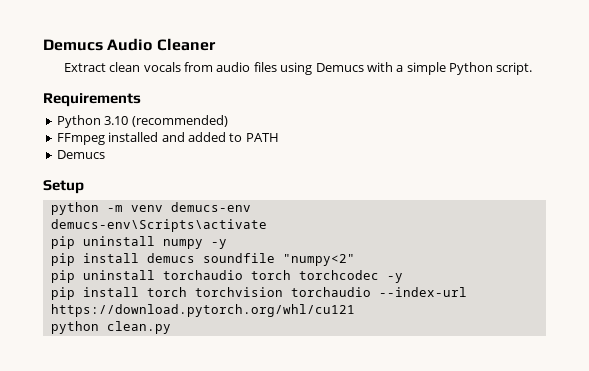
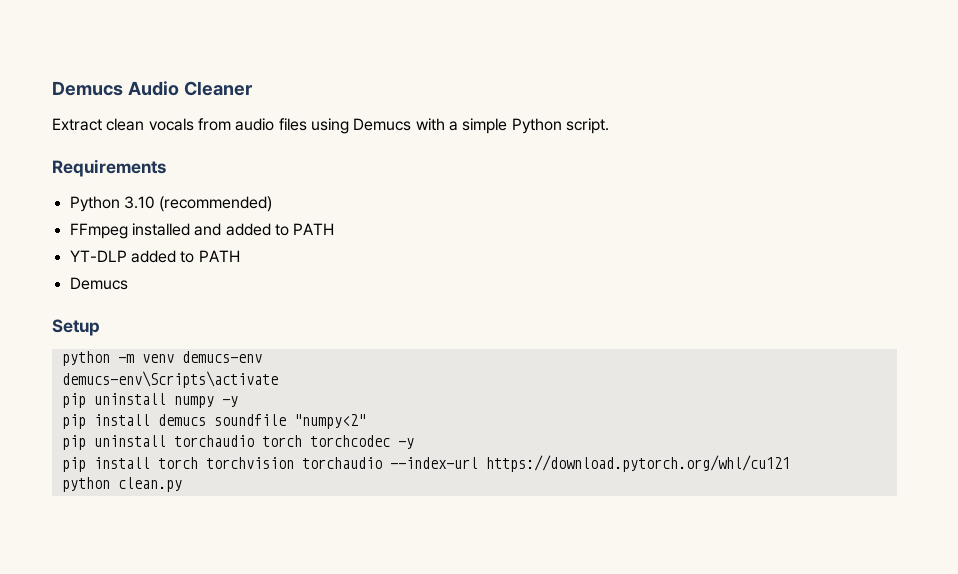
(279, 137) none -> [69,250,240,263] // YT-DLP added to PATH

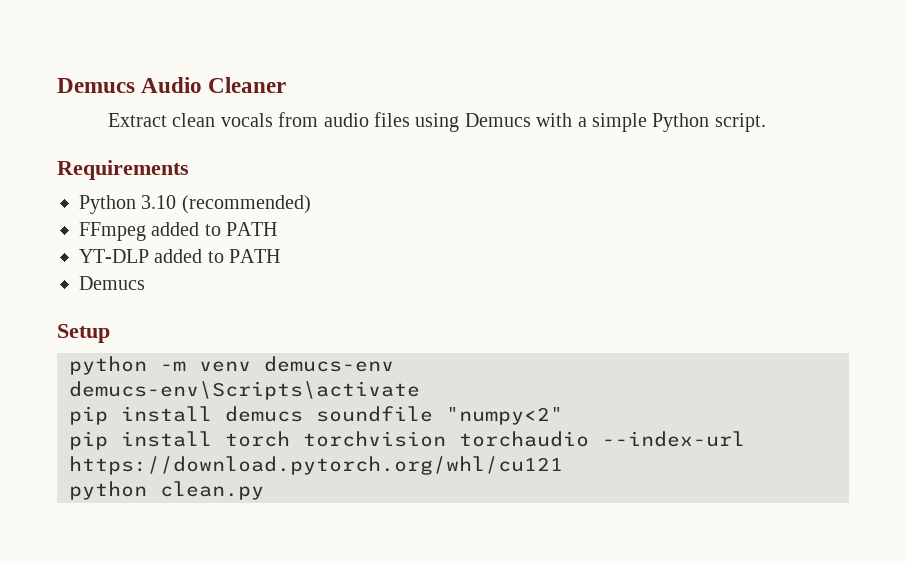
[131,223,222,236] installed and -> (146, 231) none
[61,393,238,408] // pip uninstall numpy -y -> (420, 390) none
[61,435,414,450] // pip uninstall torchaudio torch torchcodec -y -> (563, 416) none

